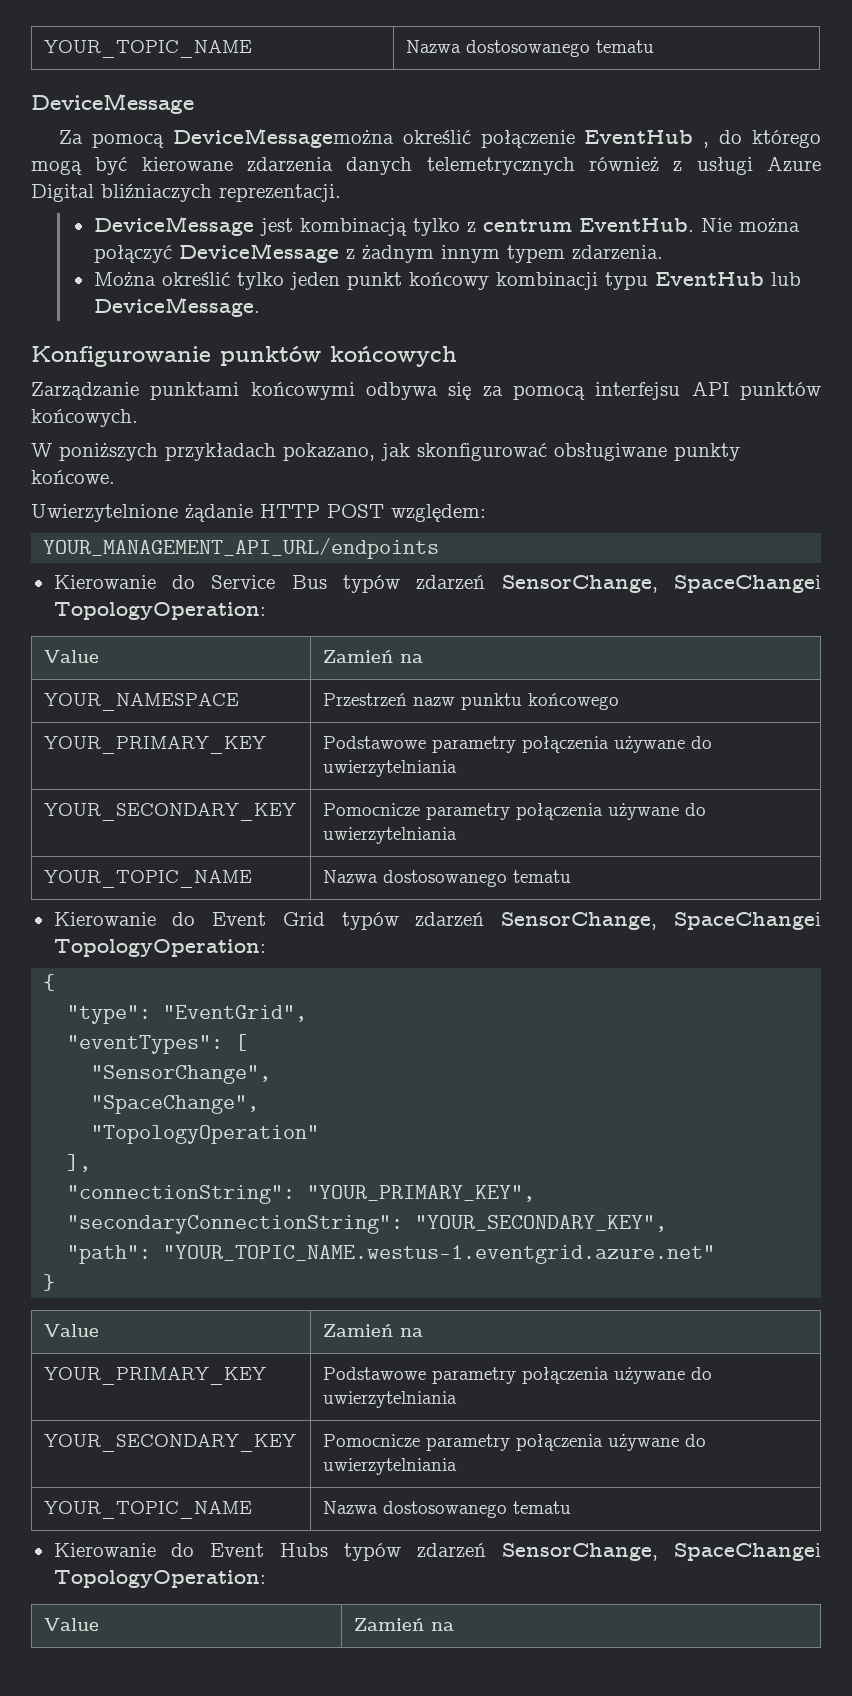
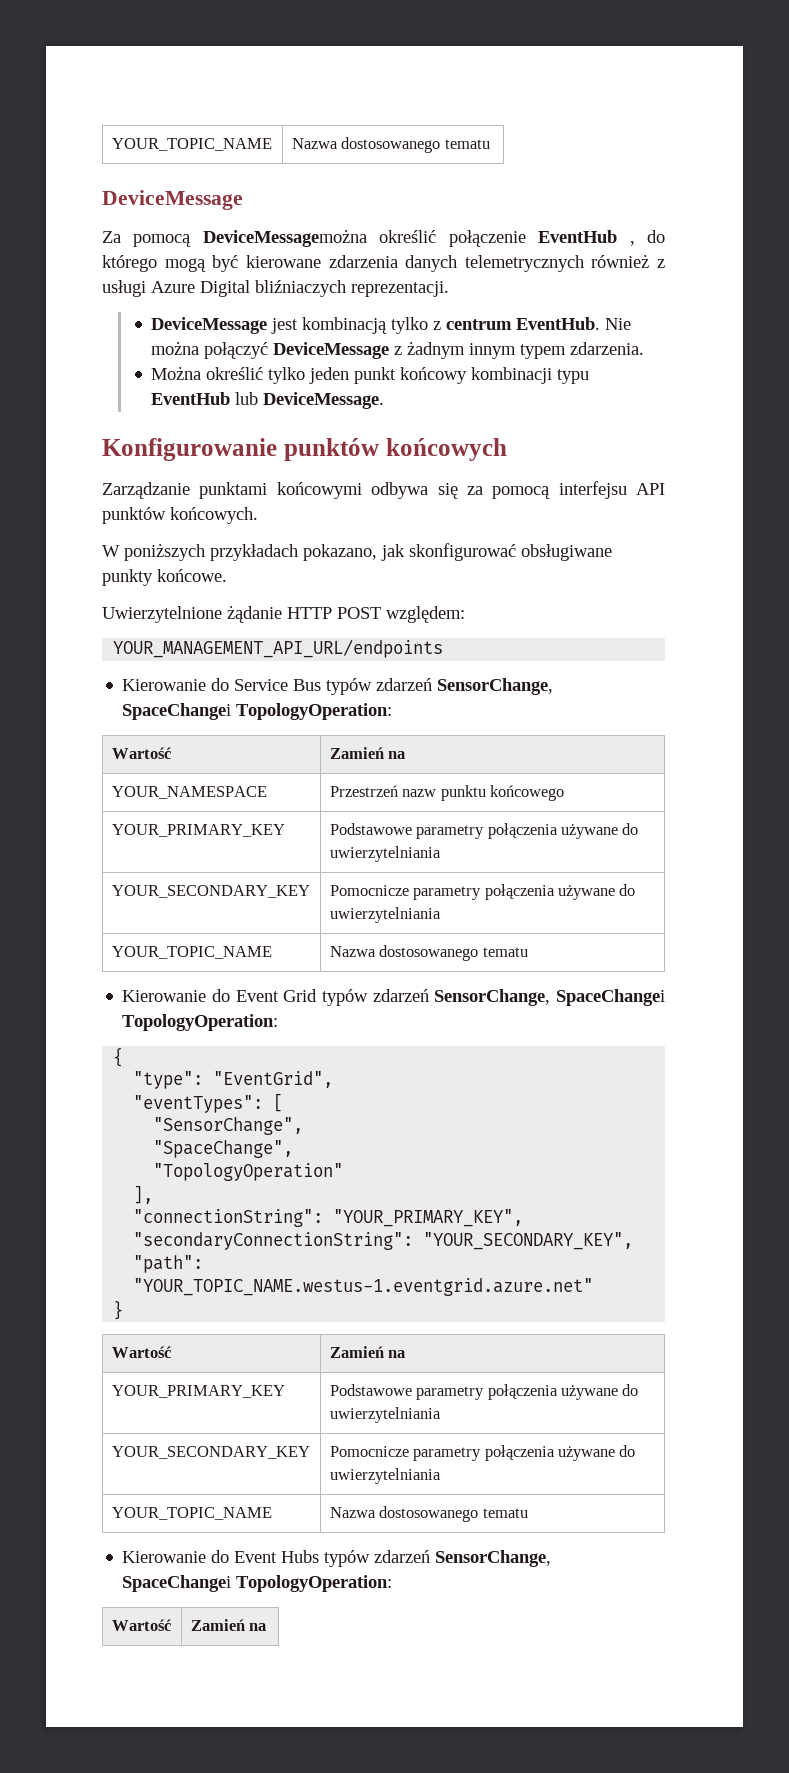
[44,650,100,663] Value -> [111,747,171,759] Wartość
[44,1324,100,1337] Value -> [111,1346,171,1358] Wartość
[44,1618,100,1631] Value -> [111,1619,171,1631] Wartość

